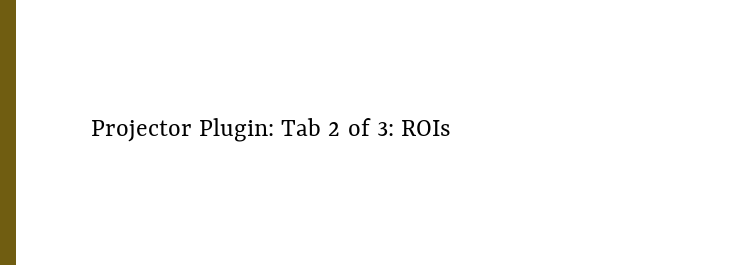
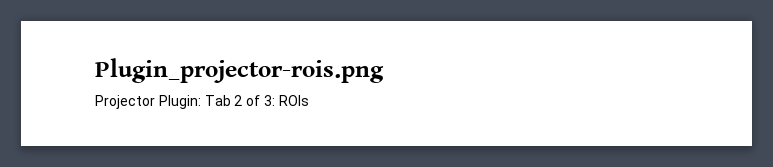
(91, 131) none -> [95,58,384,83] Plugin_projector-rois.png //

